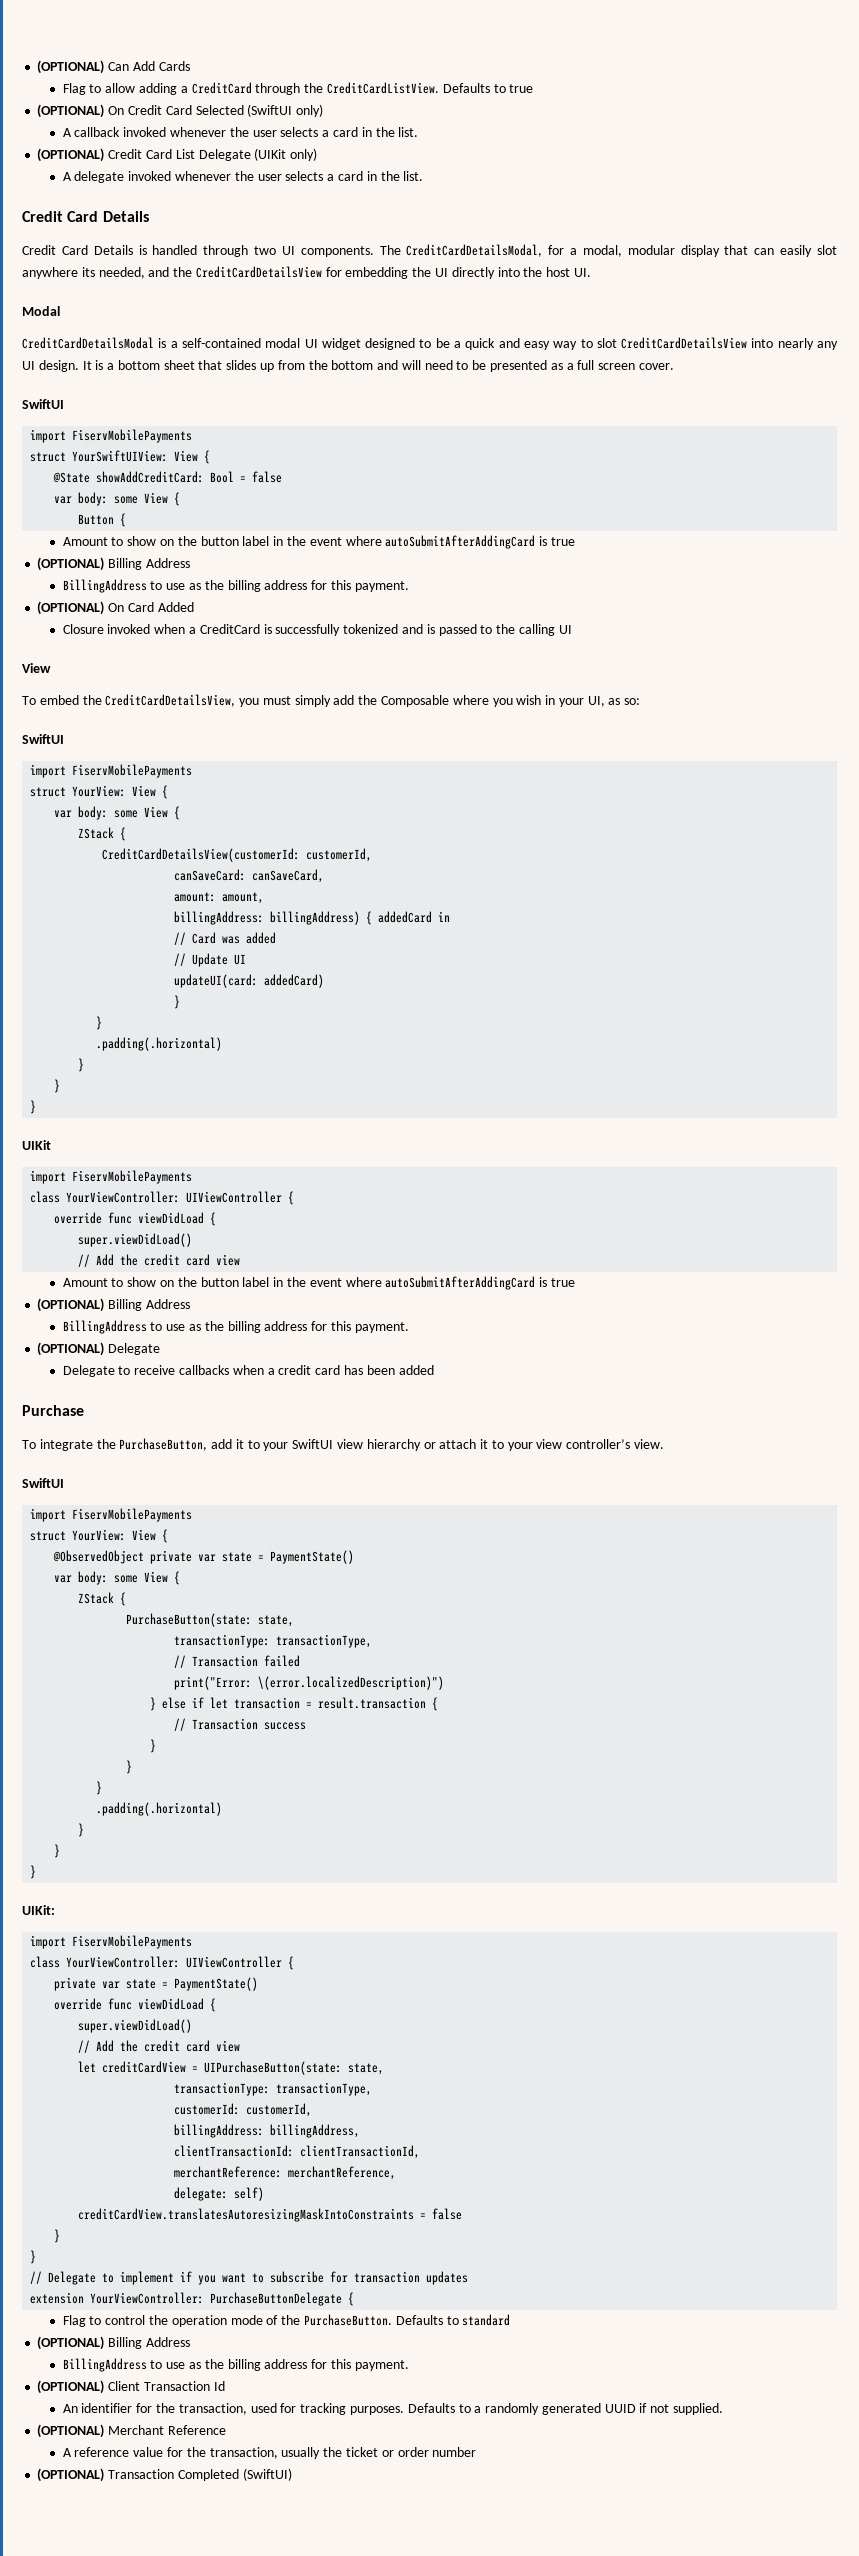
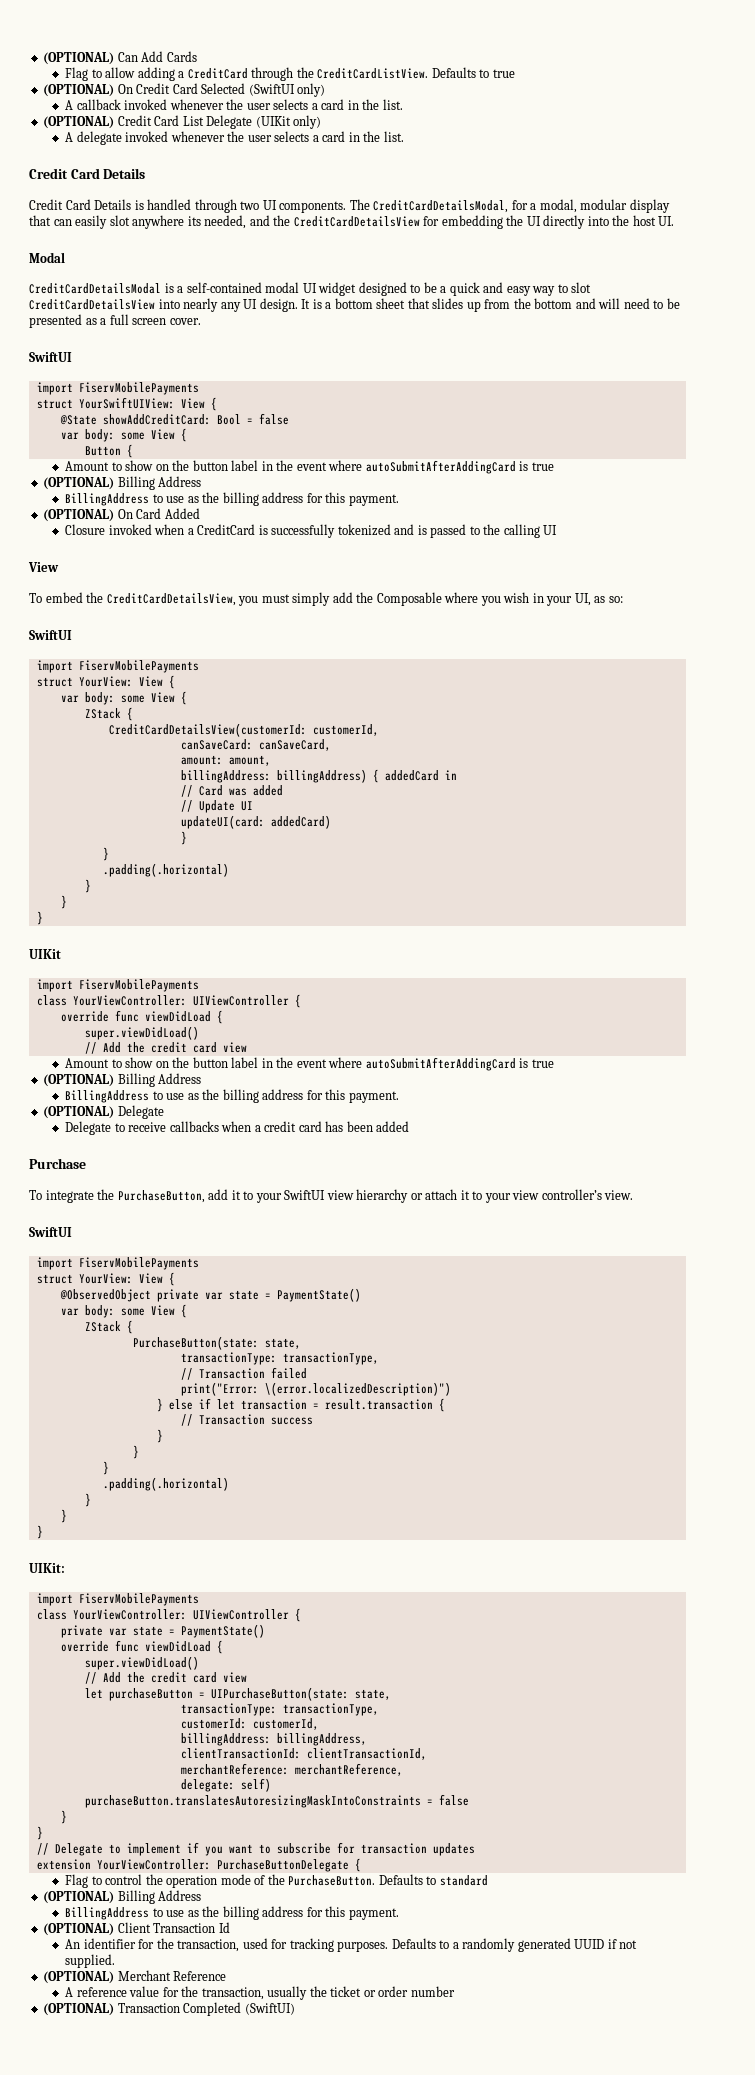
[102,2061,187,2073] creditCardView -> [108,1688,193,1701] purchaseButton
[78,2208,415,2222] creditCardView.translatesAutoresizingMaskIntoConstraints -> [84,1795,421,1808] purchaseButton.translatesAutoresizingMaskIntoConstraints

